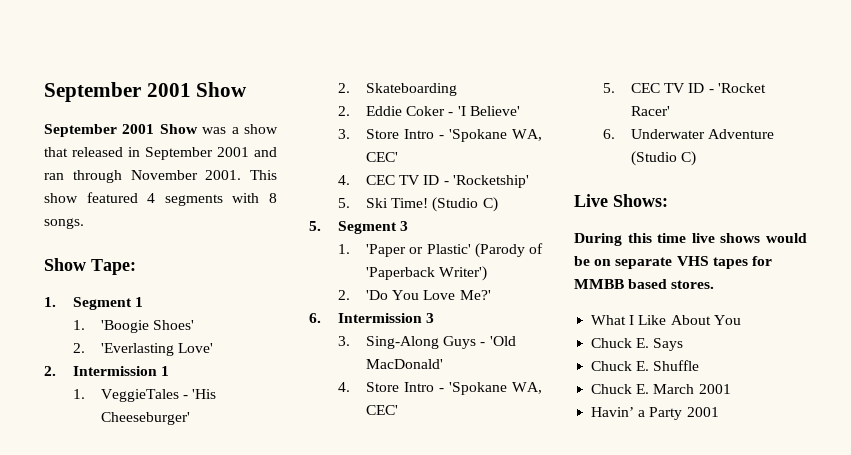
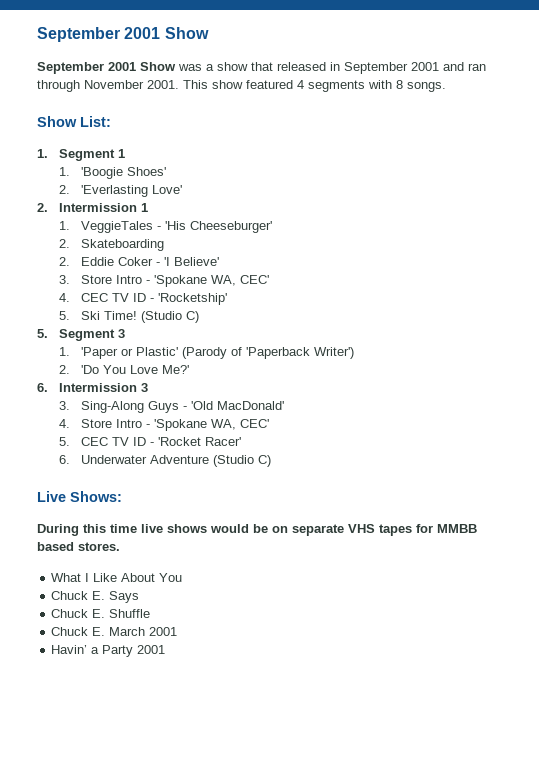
[91,259,136,275] Tape: -> [80,116,111,127] List:

